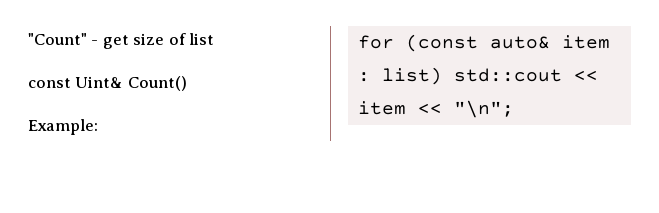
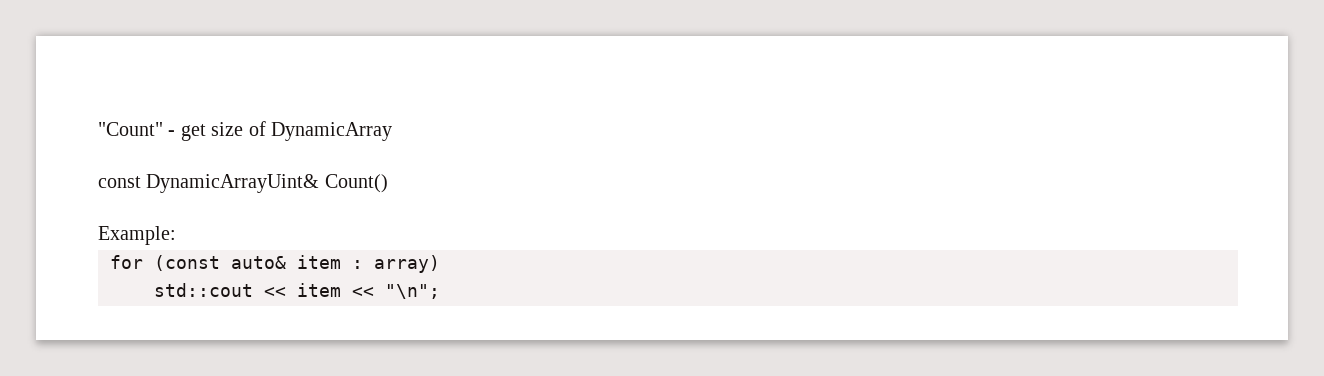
[189,33,215,45] list -> [271,122,392,141] DynamicArray
[75,76,124,88] Uint& -> [146,174,320,193] DynamicArrayUint&
[381,67,442,85] list) -> [374,255,440,273] array) //

